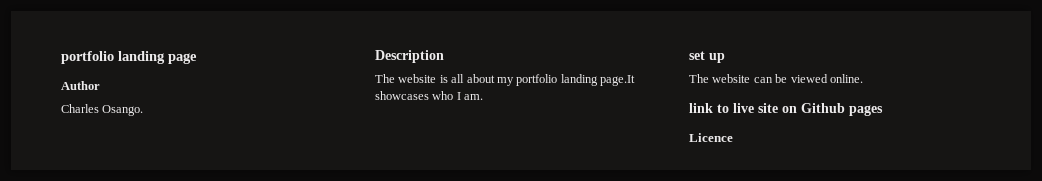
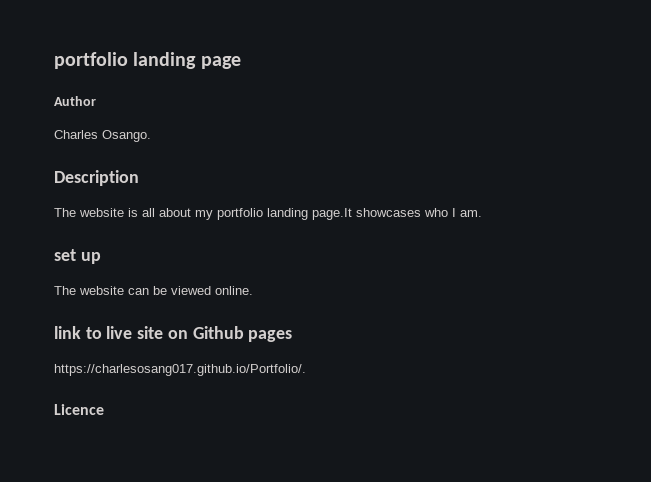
(883, 110) none -> [54,364,306,376] // https://charlesosang017.github.io/Portfolio/.

